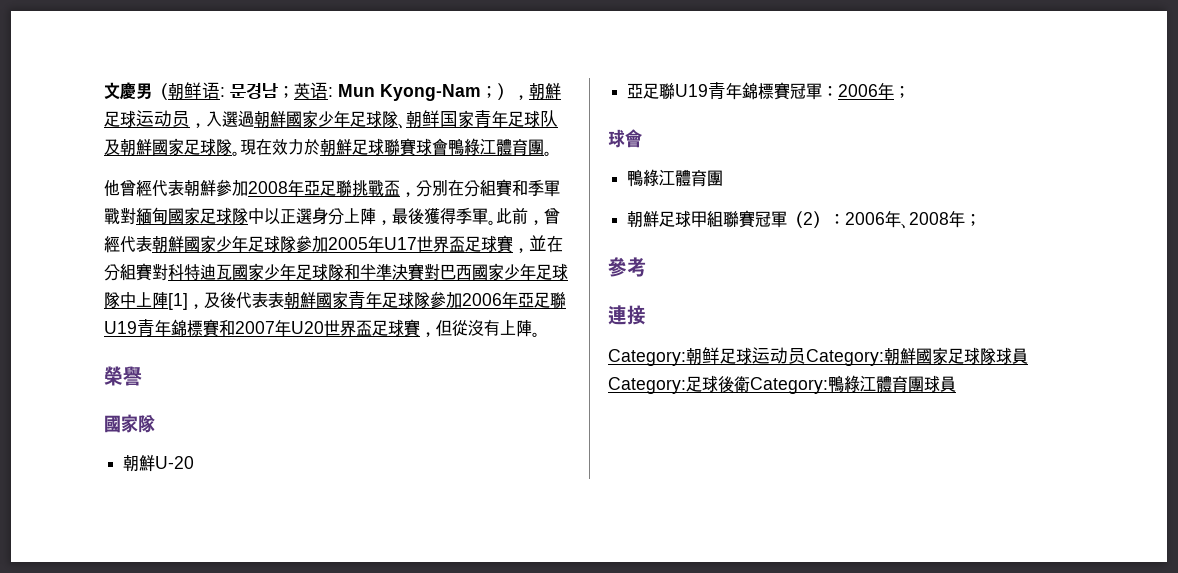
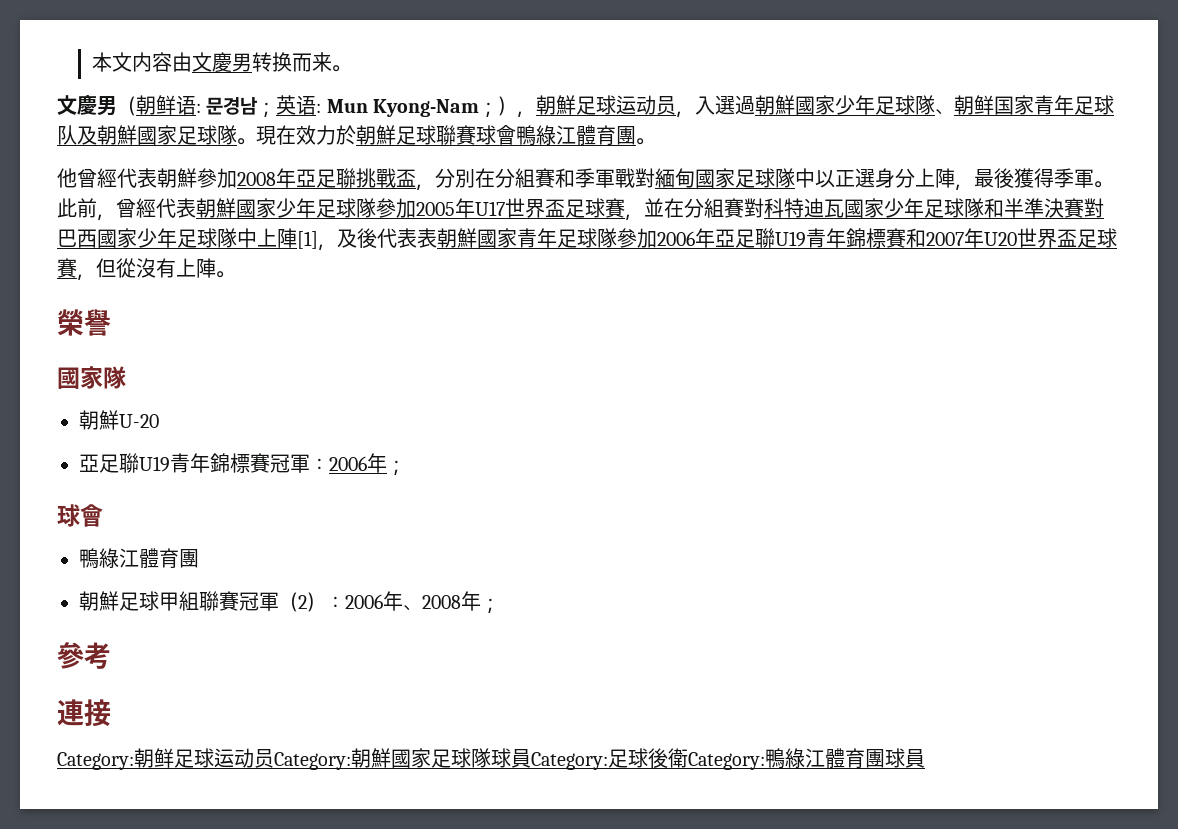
(104, 91) none -> [92,52,352,72] 本文内容由文慶男转换而来。 //

